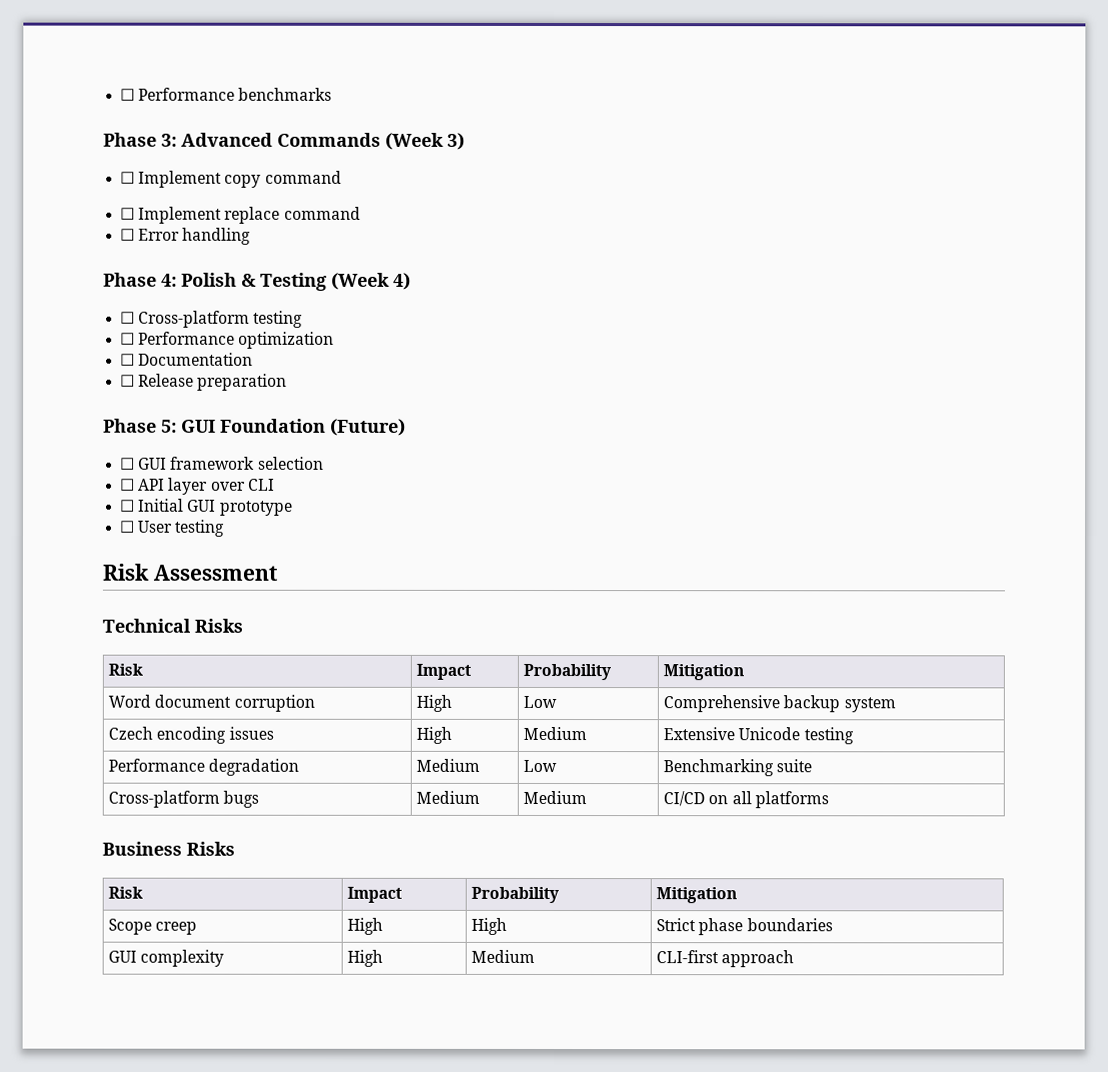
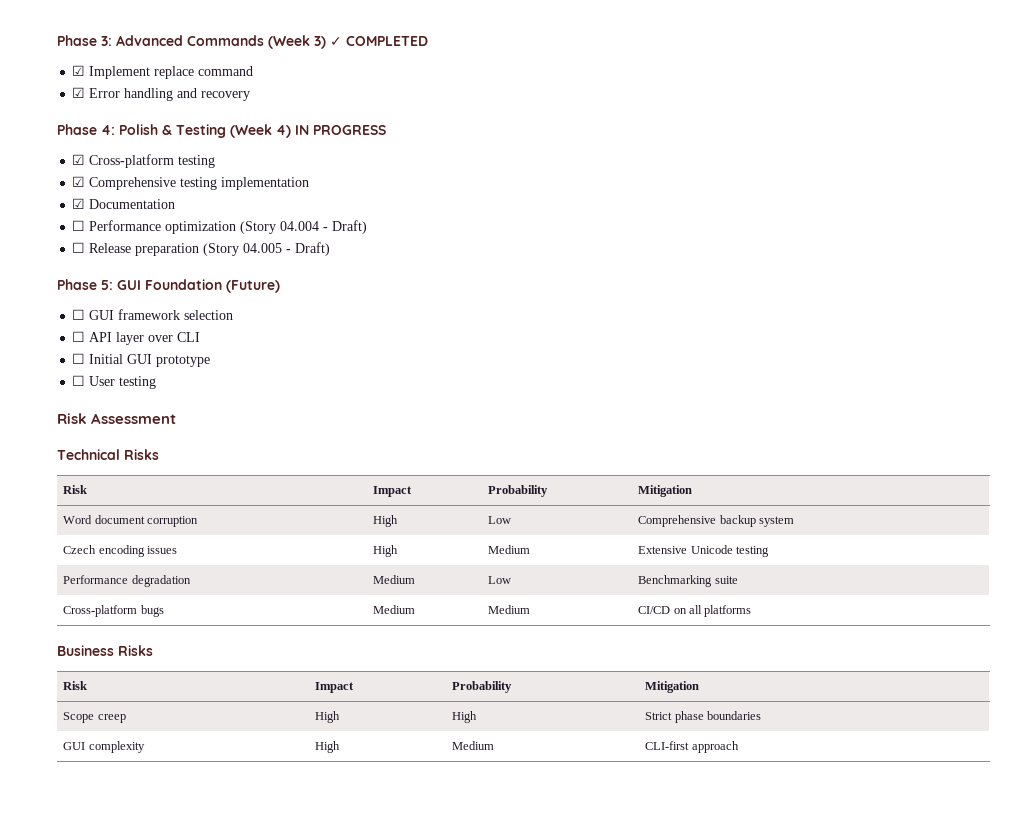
[120,87,333,101] ☐ Performance benchmarks // -> (57, 40) none
[120,170,342,188] [120,207,136,220] // ☐ Implement copy command // ☐ -> [330,36,428,46] [72,65,86,76] ✓ COMPLETED // ☑
[120,228,136,241] ☐ -> [72,87,86,98] ☑
(252, 236) none -> [177,88,251,101] and recovery
[120,311,136,324] // ☐ -> [295,125,386,135] [72,154,86,165] IN PROGRESS // ☑
(304, 319) none -> [72,176,310,190] [72,198,176,209] // ☑ Comprehensive testing implementation // ☑ Documentation
[120,352,254,366] // ☐ Documentation -> [240,220,368,234] (Story 04.004 - Draft)
(288, 382) none -> [203,242,331,256] (Story 04.005 - Draft)

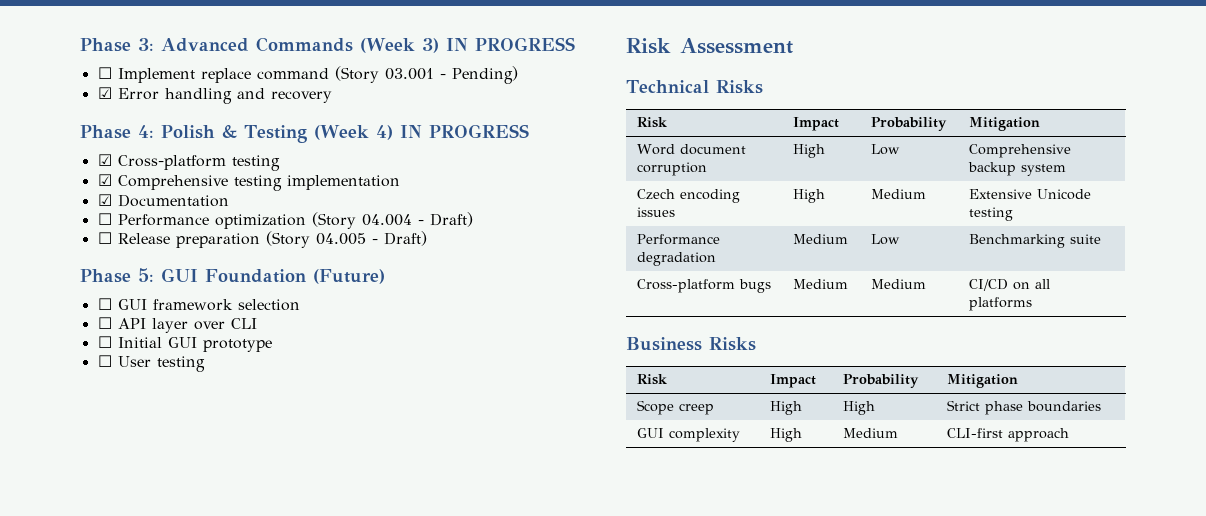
[330,36,428,46] [72,65,86,76] ✓ COMPLETED // ☑ -> [445,37,575,51] [97,67,112,79] IN PROGRESS // ☐
(254, 71) none -> [334,66,518,84] (Story 03.001 - Pending)

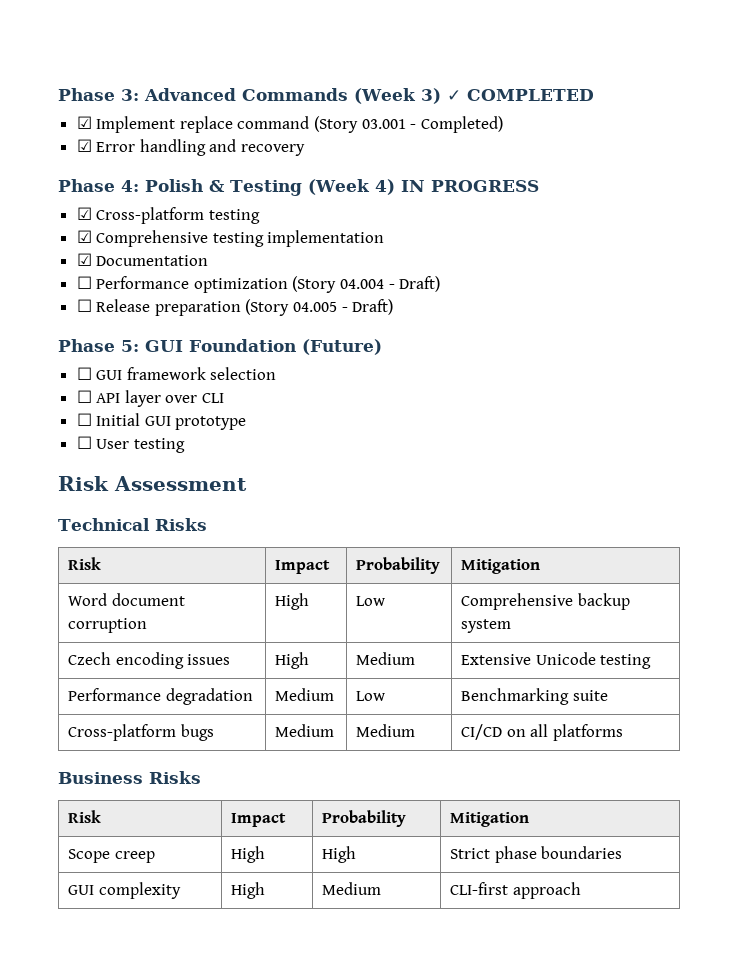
[445,37,575,51] [97,67,112,79] IN PROGRESS // ☐ -> [446,89,594,101] [76,116,92,129] ✓ COMPLETED // ☑
[451,66,518,84] Pending) -> [420,116,503,133] Completed)

